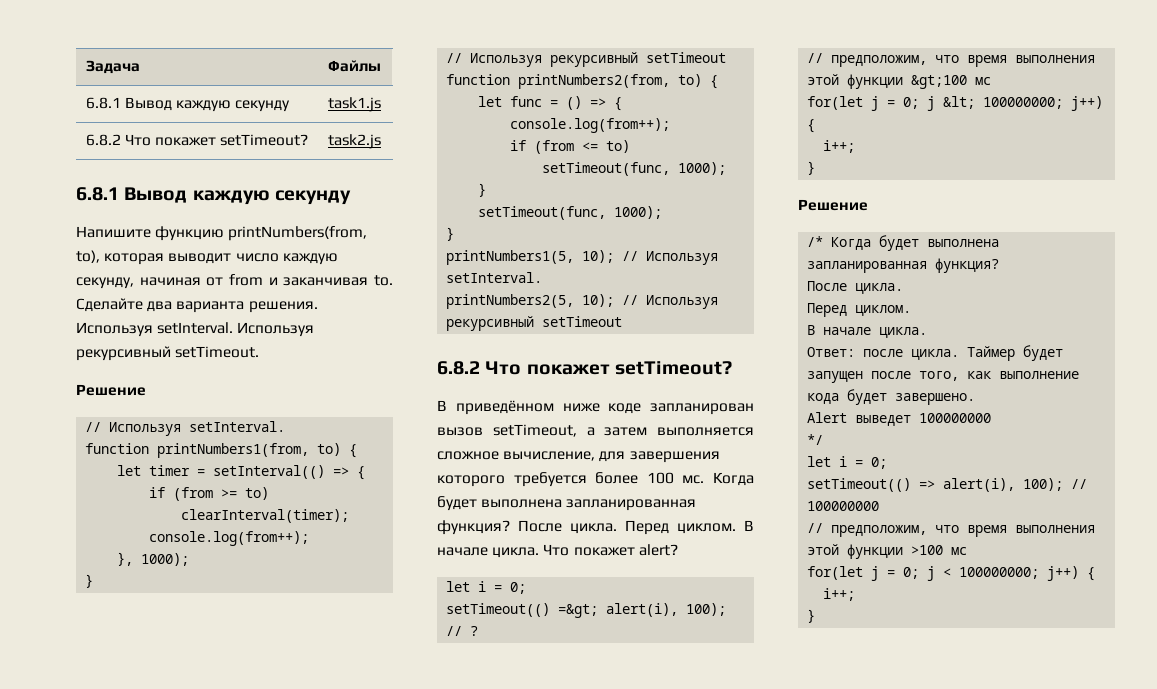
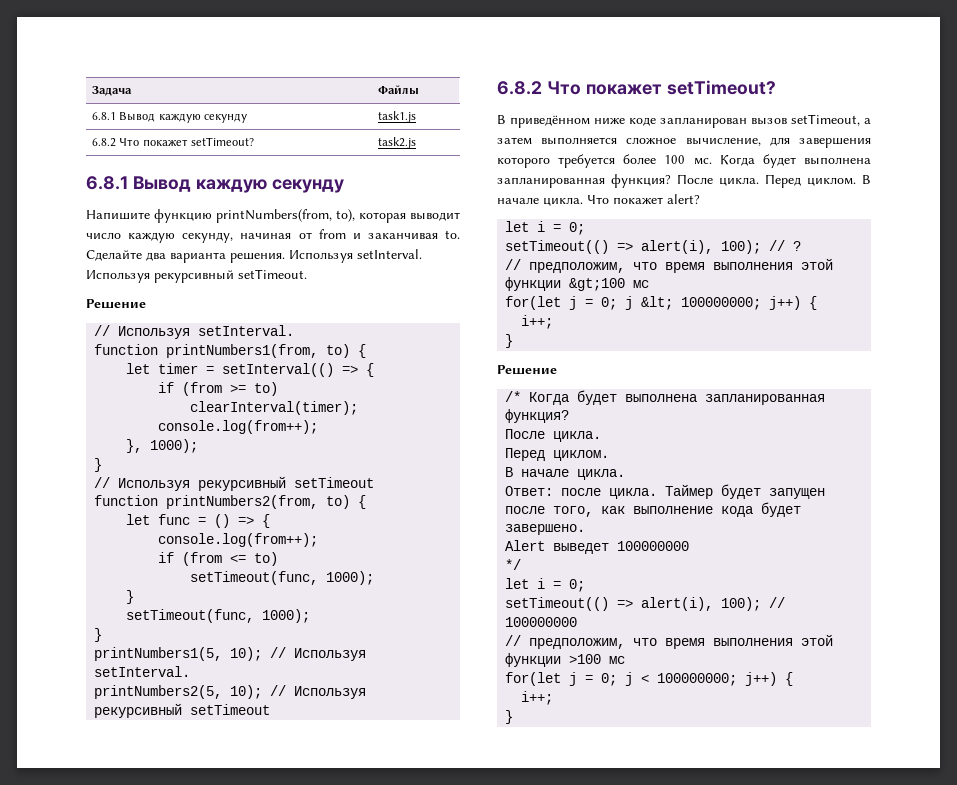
[558,604,599,618] =&gt; -> [617,242,634,251] =>

